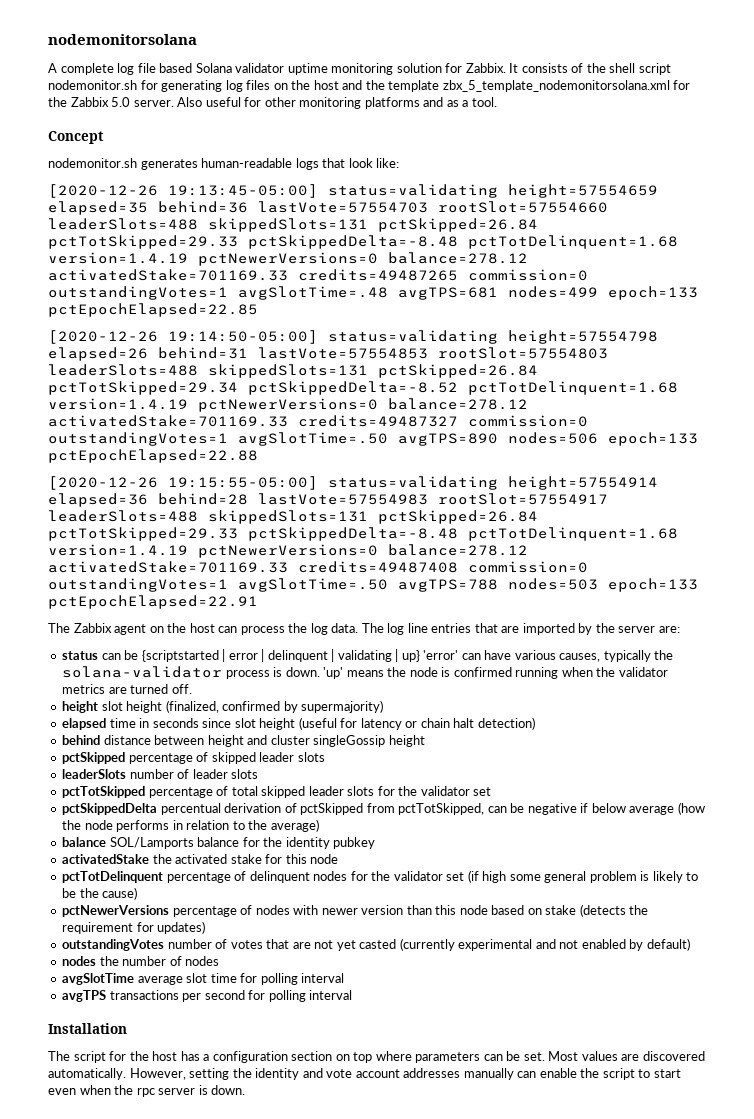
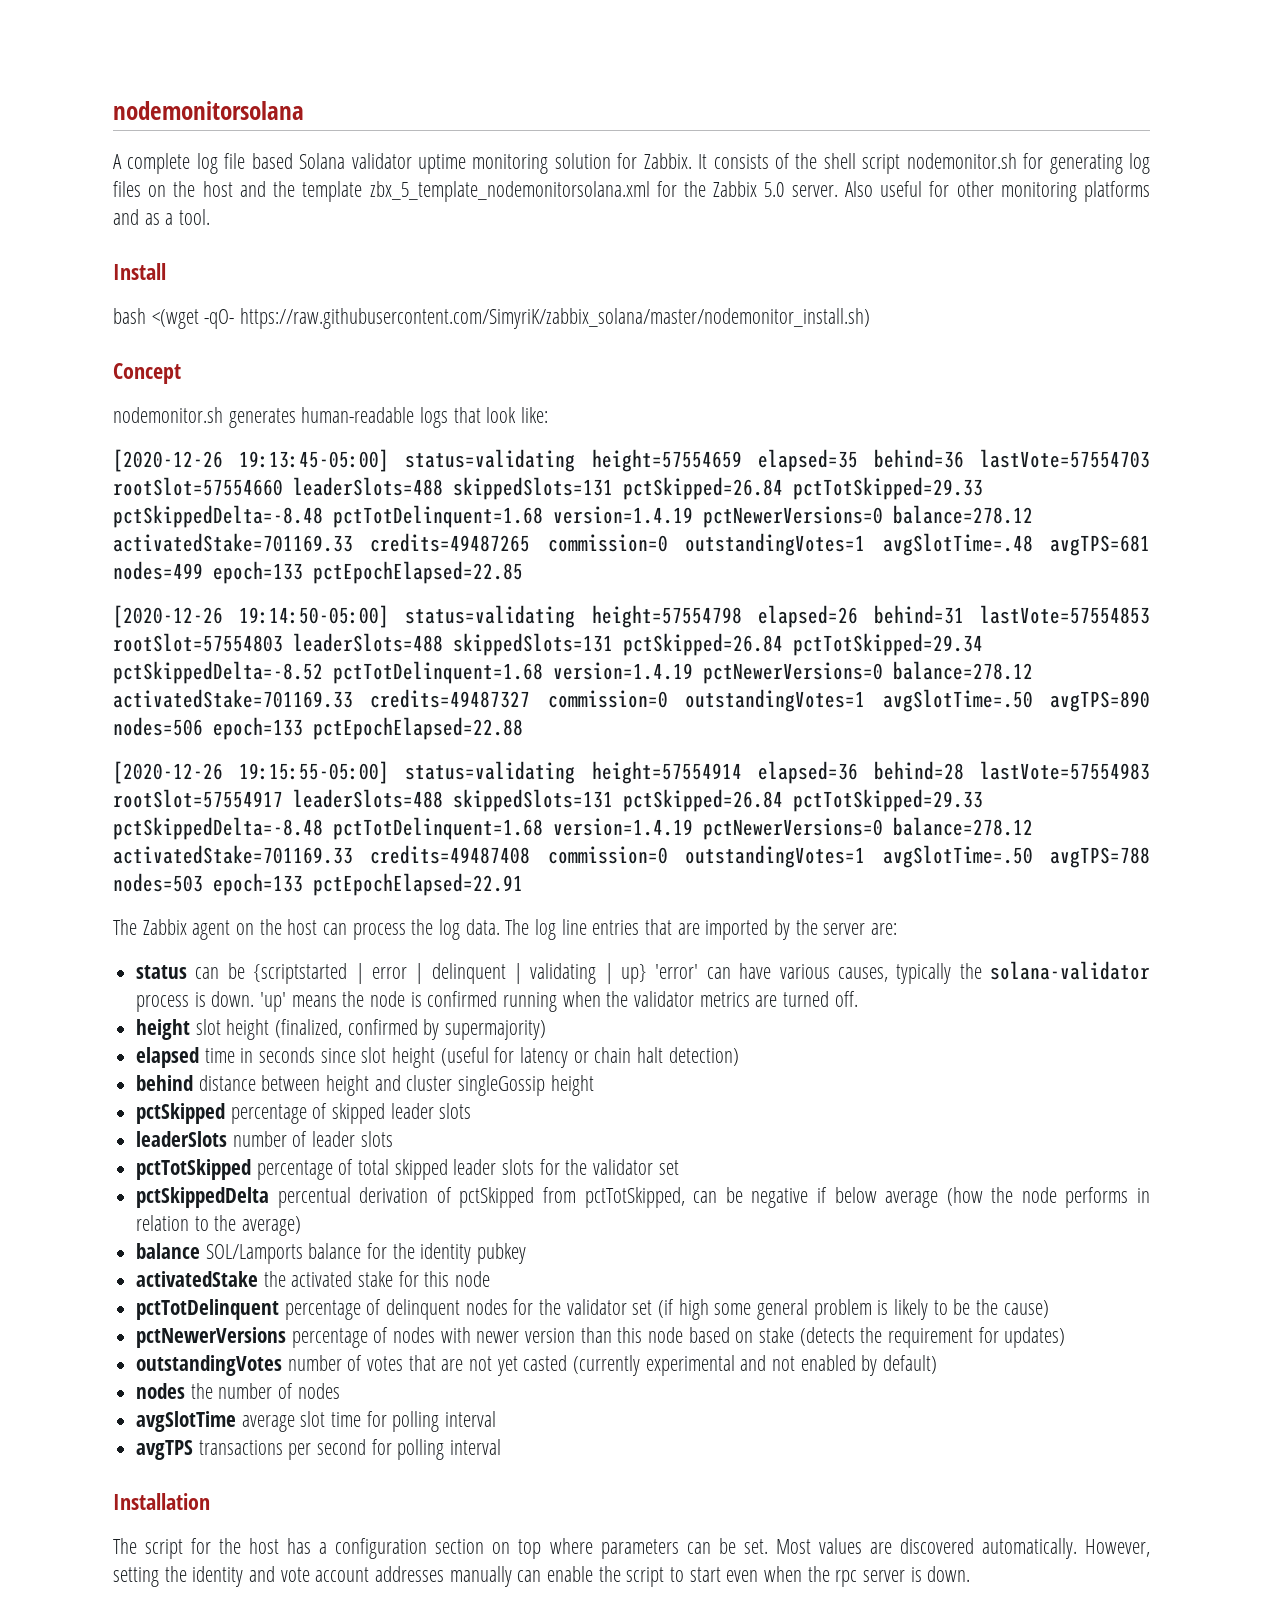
(497, 102) none -> [113,263,166,280] [113,308,871,329] // Install // bash <(wget -qO- https://raw.githubusercontent.com/SimyriK/zabbix_solana/master/nodemonitor_install.sh)

